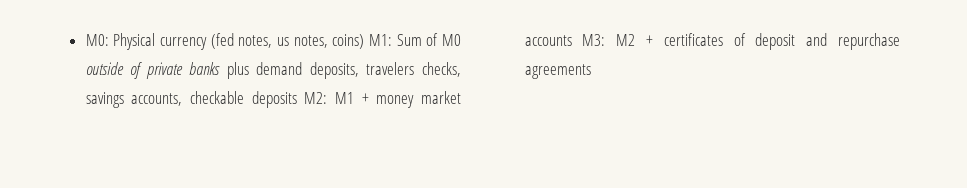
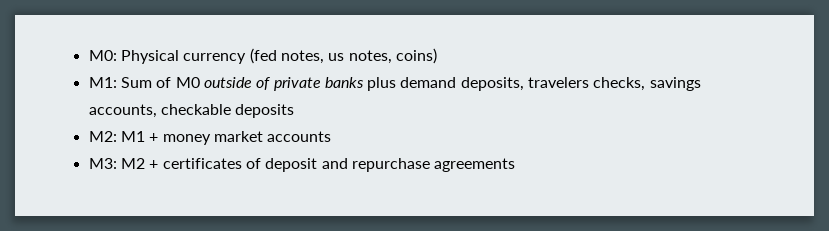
(365, 41) none -> (437, 56) //
(297, 99) none -> (295, 111) //
(572, 40) none -> (332, 136) //

